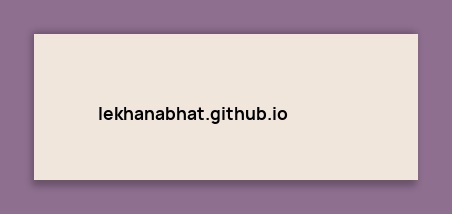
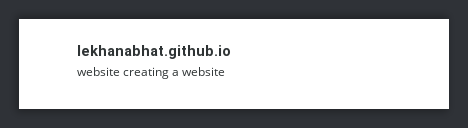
(288, 115) none -> [77,67,226,79] // website creating a website

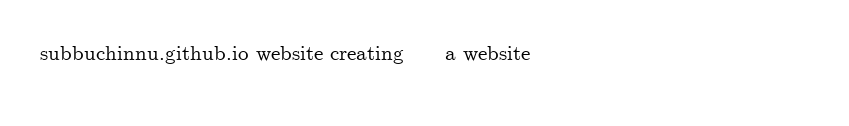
[77,45,231,59] lekhanabhat.github.io // -> [40,46,249,64] subbuchinnu.github.io

